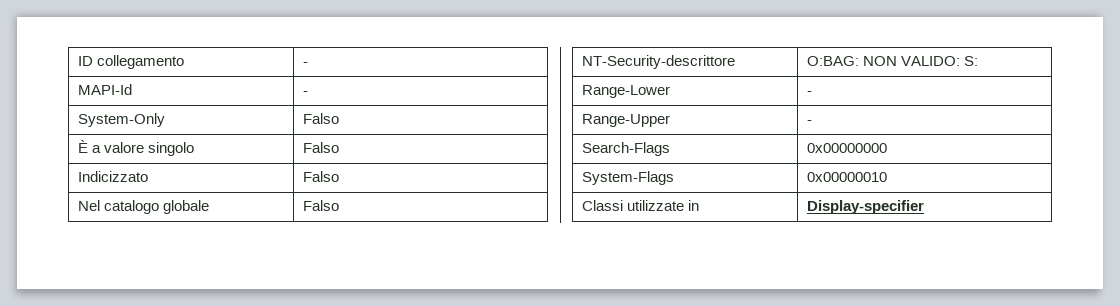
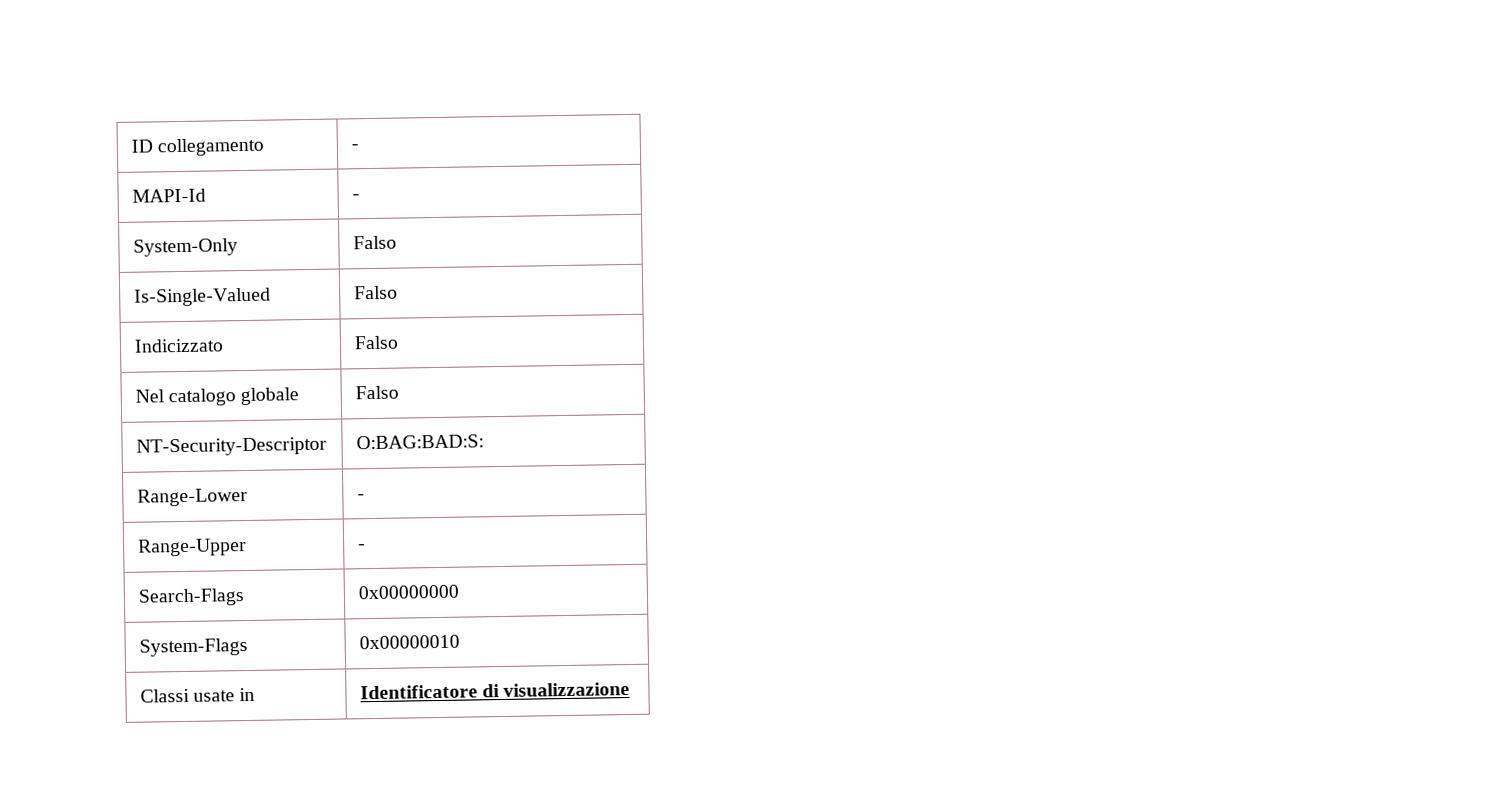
[77,140,195,156] È a valore singolo -> [133,287,271,307] Is-Single-Valued
[581,55,735,69] [806,56,979,66] NT-Security-descrittore | O:BAG: NON VALIDO: S: -> [135,436,327,457] [355,434,484,450] NT-Security-Descriptor | O:BAG:BAD:S:
[626,200,684,211] utilizzate -> [193,690,236,702] usate
[806,200,924,214] Display-specifier -> [359,681,631,700] Identificatore di visualizzazione

